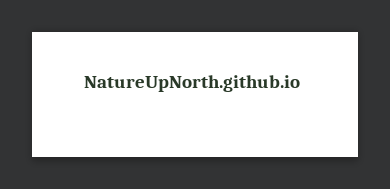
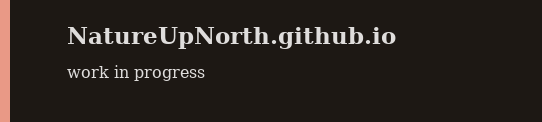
(300, 83) none -> [67,65,205,81] // work in progress

